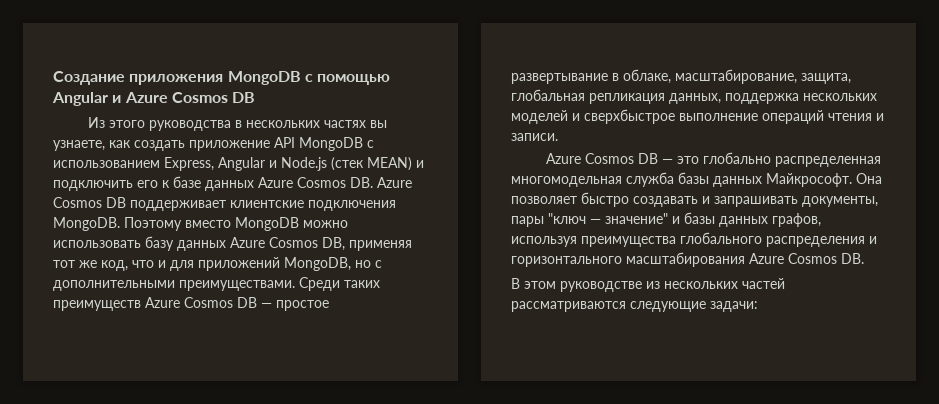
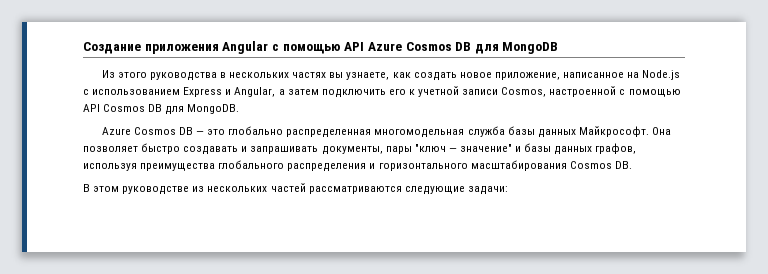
[227,71,391,85] [52,92,256,106] MongoDB с помощью Angular и Azure Cosmos DB -> [222,41,559,54] Angular с помощью API Azure Cosmos DB для MongoDB
[189,137,374,151] [53,157,424,171] [53,176,412,191] [53,197,396,211] [53,217,348,231] [53,236,412,251] [53,257,382,271] [53,277,380,291] [53,297,329,311] [511,69,851,84] [511,89,877,104] [511,109,884,124] [511,133,558,141] приложение API MongoDB с использованием Express, Angular и Node.js (стек MEAN) и подключить его к базе данных Azure Cosmos DB. Azure Cosmos DB поддерживает клиентские подключения MongoDB. Поэтому вместо MongoDB можно использовать базу данных Azure Cosmos DB, применяя тот же код, что и для приложений MongoDB, но с дополнительными преимуществами. Среди таких преимуществ Azure Cosmos DB — простое развертывание в облаке, масштабирование, защита, глобальная репликация данных, поддержка нескольких моделей и сверхбыстрое выполнение операций чтения и записи. -> [459,70,681,80] [83,86,681,98] [83,104,240,115] новое приложение, написанное на Node.js с использованием Express и Angular, а затем подключить его к учетной записи Cosmos, настроенной с помощью API Cosmos DB для MongoDB.
[749,253,784,264] Azure -> (567, 165) none

